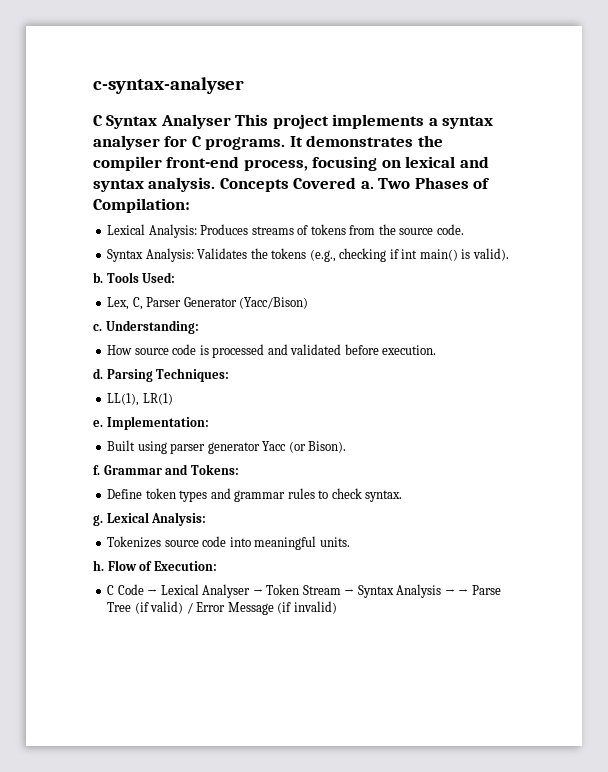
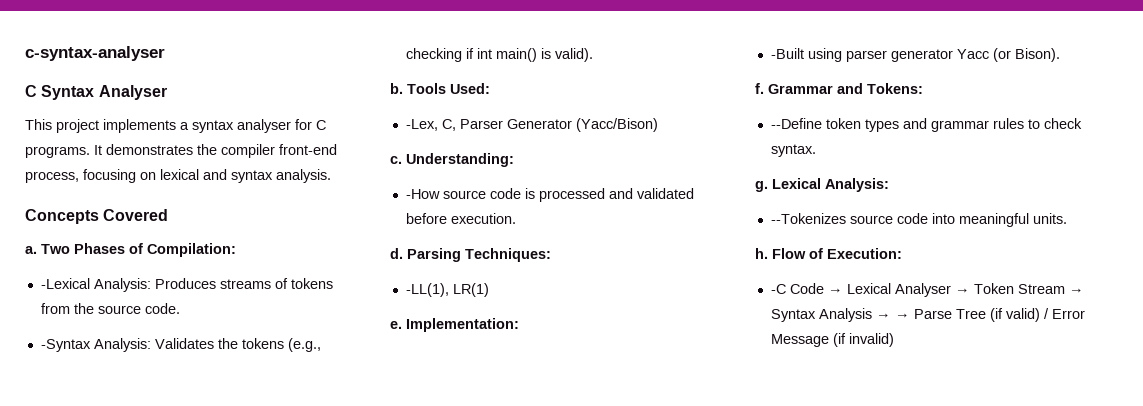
(231, 121) none -> (167, 92) //
(216, 184) none -> (331, 176) //
(357, 183) none -> (169, 215) //
[107,224,146,235] Lexical -> [40,278,90,289] -Lexical
[107,249,144,262] Syntax -> [40,339,91,352] -Syntax
[107,297,130,310] Lex, -> [405,119,438,131] -Lex,
[107,345,133,355] How -> [405,189,440,199] -How
[107,393,140,406] LL(1), -> [405,283,449,297] -LL(1),
[107,440,136,451] Built -> [770,48,804,59] -Built
[107,489,143,499] Define -> [770,118,822,129] --Define
[107,536,162,548] Tokenizes -> [770,213,846,224] --Tokenizes
[107,585,115,595] C -> [770,284,786,294] -C

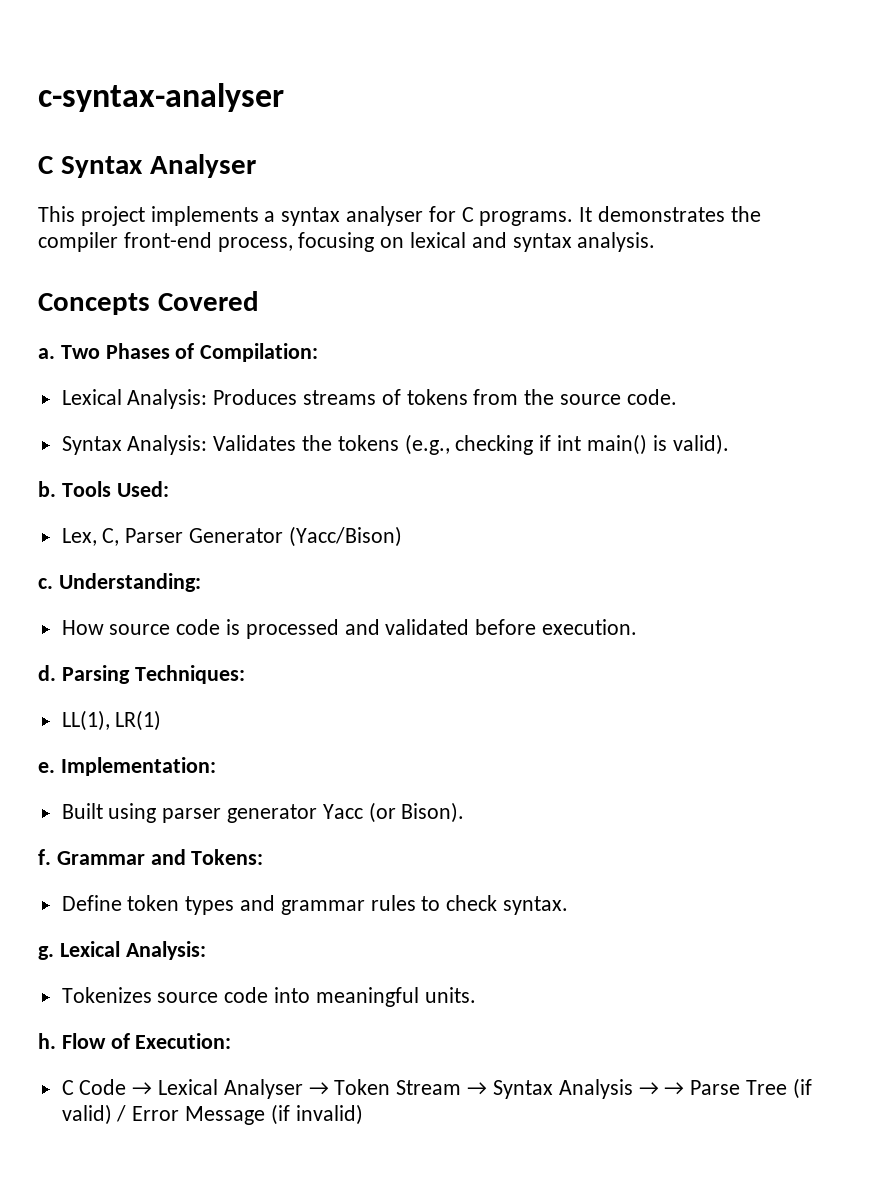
[40,278,90,289] -Lexical -> [61,389,122,405] Lexical
[40,339,91,352] -Syntax -> [61,436,122,455] Syntax
[405,119,438,131] -Lex, -> [61,528,97,546] Lex,
[405,189,440,199] -How -> [61,620,104,635] How
[405,283,449,297] -LL(1), -> [61,710,110,731] LL(1),
[770,48,804,59] -Built -> [61,803,103,819] Built
[770,118,822,129] --Define -> [61,895,122,911] Define
[770,213,846,224] --Tokenizes -> [61,987,152,1003] Tokenizes
[770,284,786,294] -C -> [61,1080,74,1095] C

